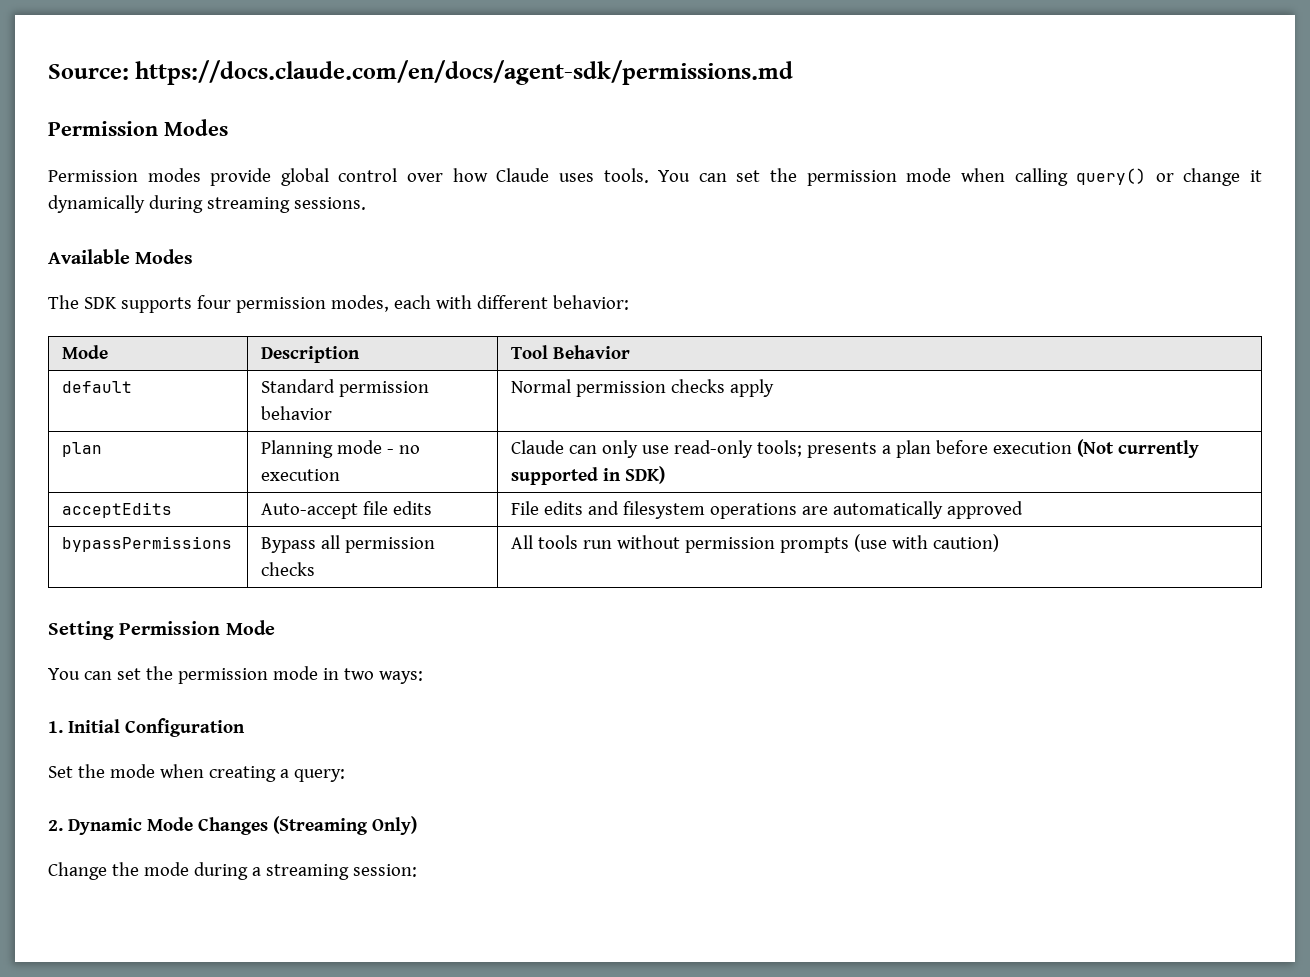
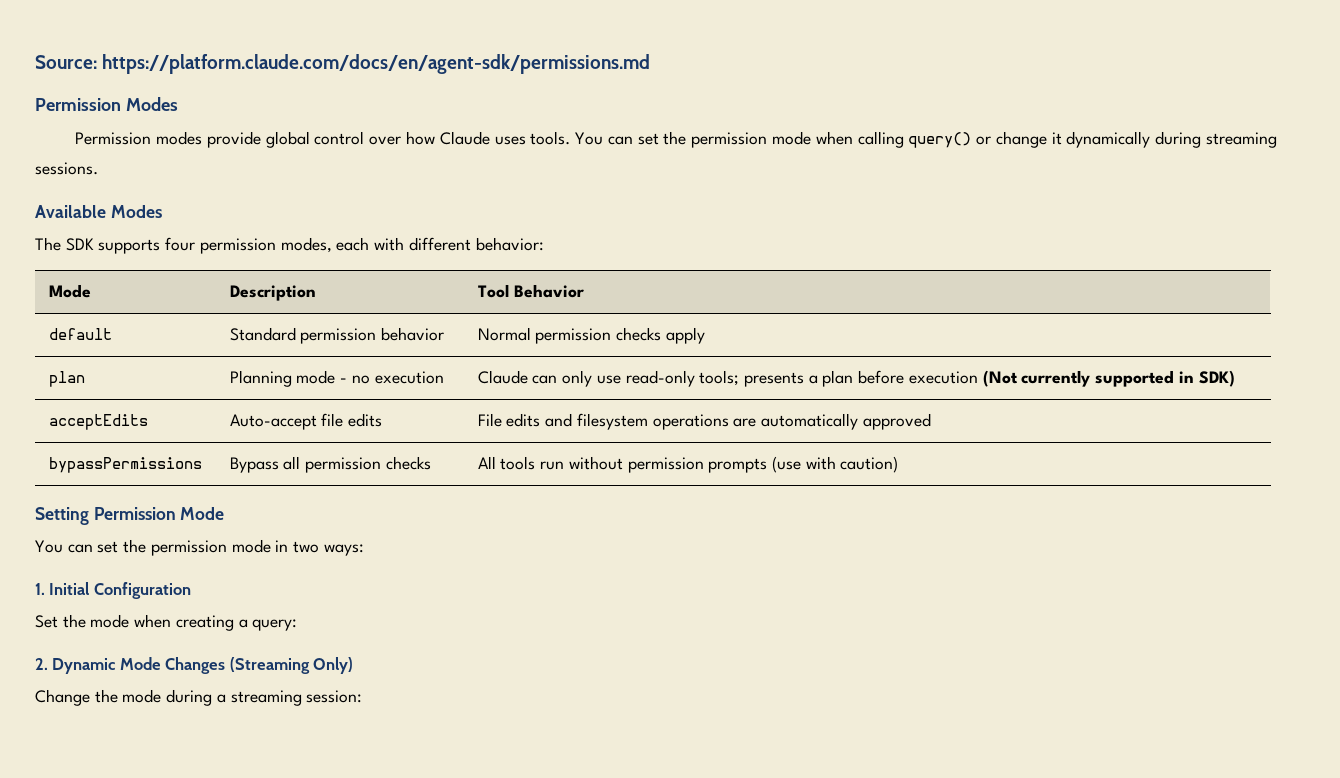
[135,60,794,85] https://docs.claude.com/en/docs/agent-sdk/permissions.md -> [102,54,651,74] https://platform.claude.com/docs/en/agent-sdk/permissions.md

